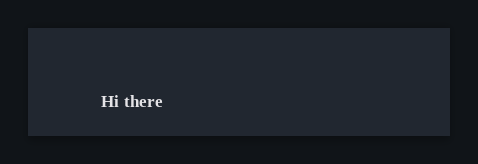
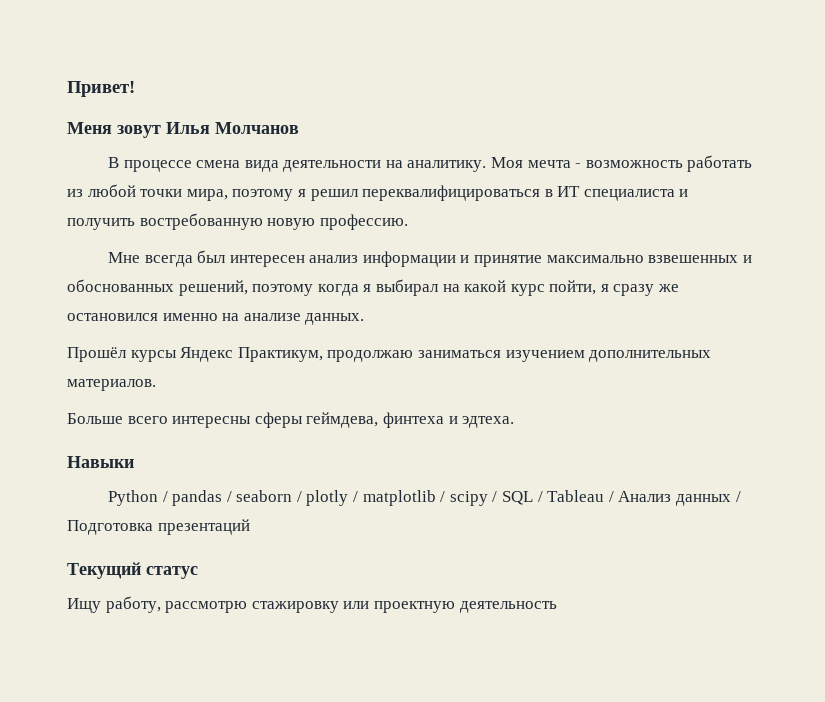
[101,95,163,107] Hi there -> [67,81,135,97] [67,122,299,138] [107,155,753,172] [67,184,689,201] [67,213,408,230] [107,250,752,267] [67,279,680,296] [67,313,365,325] [67,347,712,362] [67,379,156,391] [67,412,515,428] [67,456,134,468] [107,490,741,506] [67,519,250,535] [67,562,198,579] [67,596,557,613] Привет! // Меня зовут Илья Молчанов // В процессе смена вида деятельности на аналитику. Моя мечта - возможность работать из любой точки мира, поэтому я решил переквалифицироваться в ИТ специалиста и получить востребованную новую профессию. // Мне всегда был интересен анализ информации и принятие максимально взвешенных и обоснованных решений, поэтому когда я выбирал на какой курс пойти, я сразу же остановился именно на анализе данных. // Прошёл курсы Яндекс Практикум, продолжаю заниматься изучением дополнительных материалов. // Больше всего интересны сферы геймдева, финтеха и эдтеха. // Навыки // Python / pandas / seaborn / plotly / matplotlib / scipy / SQL / Tableau / Анализ данных / Подготовка презентаций // Текущий статус // Ищу работу, рассмотрю стажировку или проектную деятельность

